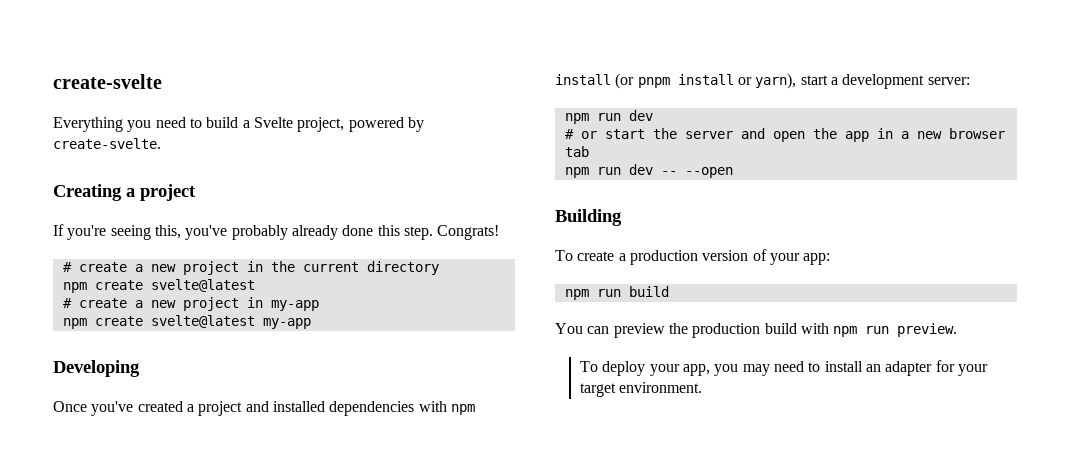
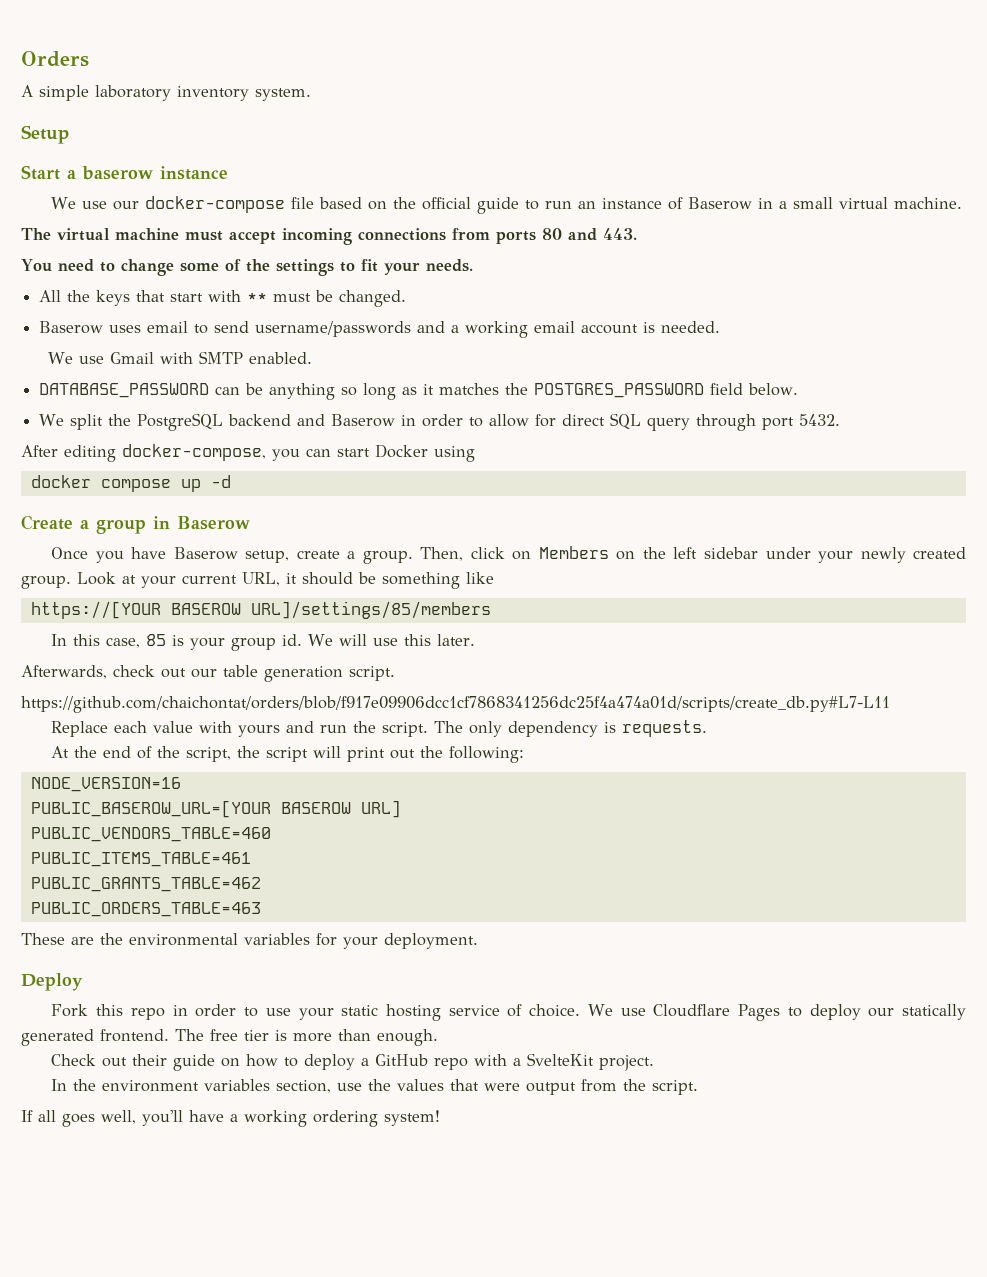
[53,74,162,89] [53,117,424,132] [53,138,161,149] [53,184,196,201] [53,224,500,240] [62,261,439,275] [62,279,255,293] [62,297,319,311] [62,315,311,329] [53,360,140,377] [53,401,475,416] [555,73,970,89] [564,110,653,124] [564,128,1005,142] [564,146,589,157] [564,164,733,178] [555,209,622,226] [555,249,831,265] [564,286,669,300] [555,323,958,338] [580,360,988,376] [580,382,703,397] create-svelte // Everything you need to build a Svelte project, powered by create-svelte. // Creating a project // If you're seeing this, you've probably already done this step. Congrats! // # create a new project in the current directory // npm create svelte@latest // # create a new project in my-app // npm create svelte@latest my-app // Developing // Once you've created a project and installed dependencies with npm install (or pnpm install or yarn), start a development server: // npm run dev // # or start the server and open the app in a new browser tab // npm run dev -- --open // Building // To create a production version of your app: // npm run build // You can preview the production build with npm run preview. // To deploy your app, you may need to install an adapter for your target environment. -> [21,51,89,67] [21,85,311,101] [21,125,69,144] [21,165,228,180] [51,196,963,214] [21,228,637,245] [21,259,473,276] [39,290,407,307] [39,321,721,338] [47,351,312,364] [39,383,799,400] [39,413,841,431] [21,444,475,462] [30,475,231,492] [21,515,250,534] [51,546,967,564] [21,572,494,589] [30,601,491,619] [51,634,476,651] [21,665,395,682] [21,696,890,713] [51,720,708,737] [51,746,525,763] [30,777,181,792] [30,800,401,818] [30,827,271,842] [30,852,251,867] [30,877,261,892] [30,902,261,917] [21,933,478,949] [21,973,83,991] [51,1004,966,1021] [21,1029,438,1046] [51,1053,655,1071] [51,1079,699,1095] [21,1110,440,1127] Orders // A simple laboratory inventory system. // Setup // Start a baserow instance // We use our docker-compose file based on the official guide to run an instance of Baserow in a small virtual machine. // The virtual machine must accept incoming connections from ports 80 and 443. // You need to change some of the settings to fit your needs. // All the keys that start with ** must be changed. // Baserow uses email to send username/passwords and a working email account is needed. // We use Gmail with SMTP enabled. // DATABASE_PASSWORD can be anything so long as it matches the POSTGRES_PASSWORD field below. // We split the PostgreSQL backend and Baserow in order to allow for direct SQL query through port 5432. // After editing docker-compose, you can start Docker using // docker compose up -d // Create a group in Baserow // Once you have Baserow setup, create a group. Then, click on Members on the left sidebar under your newly created group. Look at your current URL, it should be something like // https://[YOUR BASEROW URL]/settings/85/members // In this case, 85 is your group id. We will use this later. // Afterwards, check out our table generation script. // https://github.com/chaichontat/orders/blob/f917e09906dcc1cf7868341256dc25f4a474a01d/scripts/create_db.py#L7-L11 // Replace each value with yours and run the script. The only dependency is requests. // At the end of the script, the script will print out the following: // NODE_VERSION=16 // PUBLIC_BASEROW_URL=[YOUR BASEROW URL] // PUBLIC_VENDORS_TABLE=460 // PUBLIC_ITEMS_TABLE=461 // PUBLIC_GRANTS_TABLE=462 // PUBLIC_ORDERS_TABLE=463 // These are the environmental variables for your deployment. // Deploy // Fork this repo in order to use your static hosting service of choice. We use Cloudflare Pages to deploy our statically generated frontend. The free tier is more than enough. // Check out their guide on how to deploy a GitHub repo with a SvelteKit project. // In the environment variables section, use the values that were output from the script. // If all goes well, you'll have a working ordering system!

